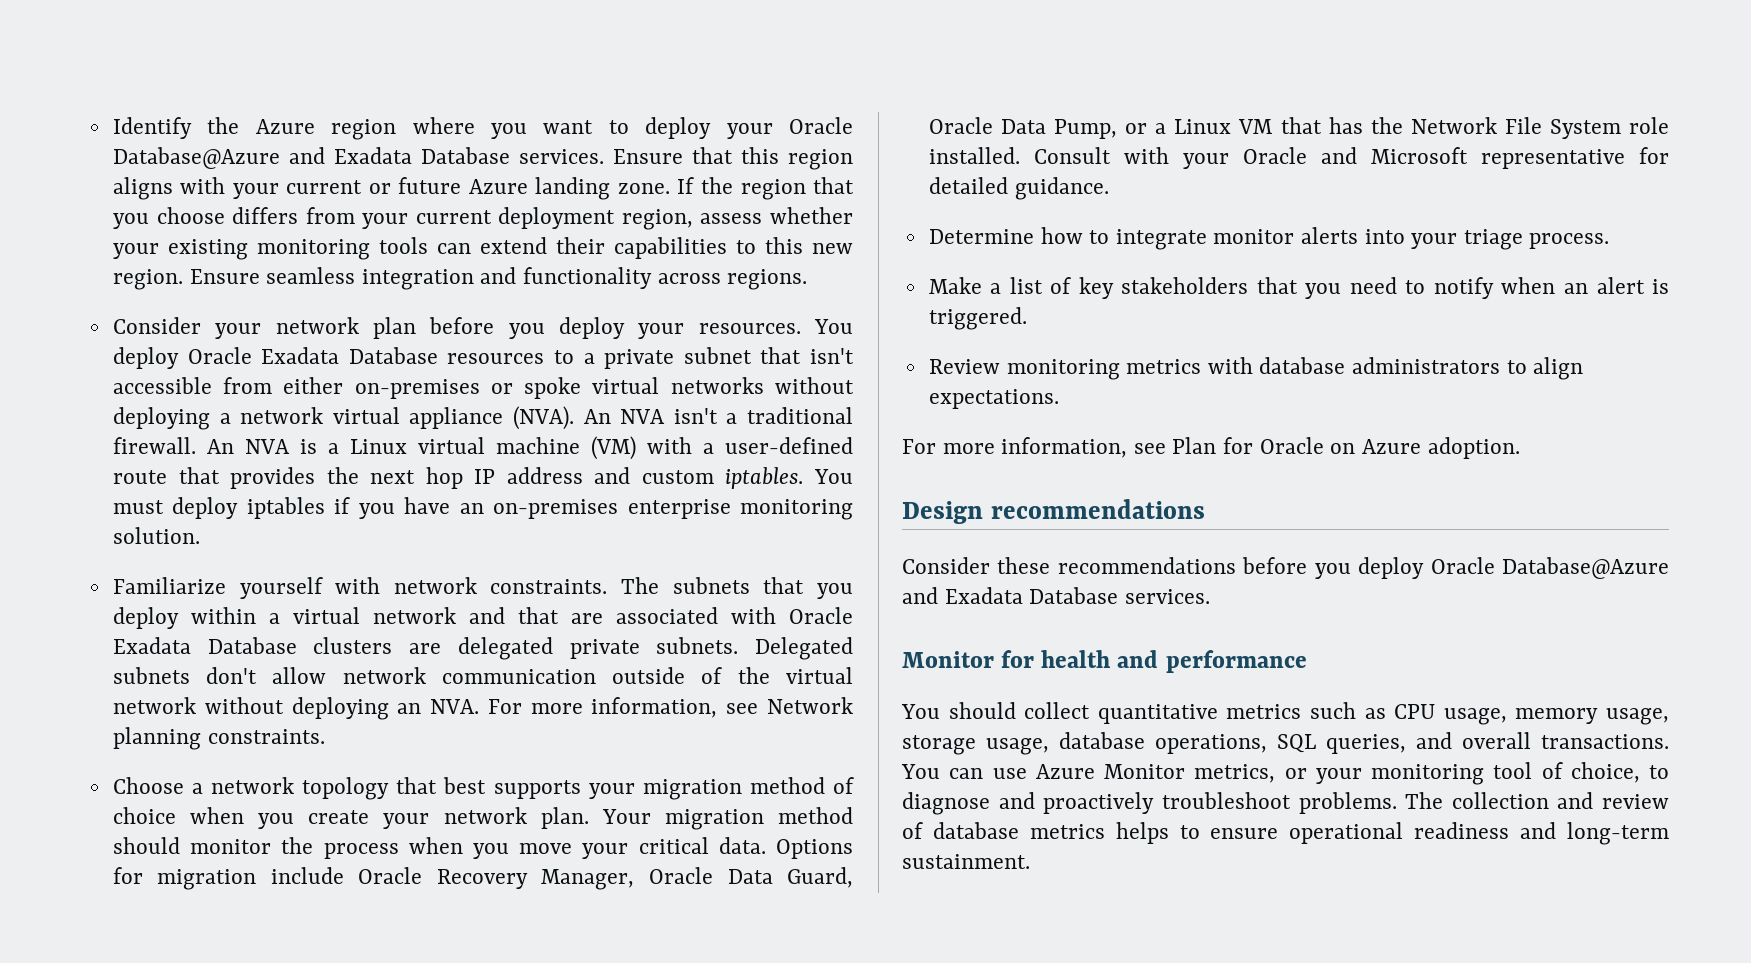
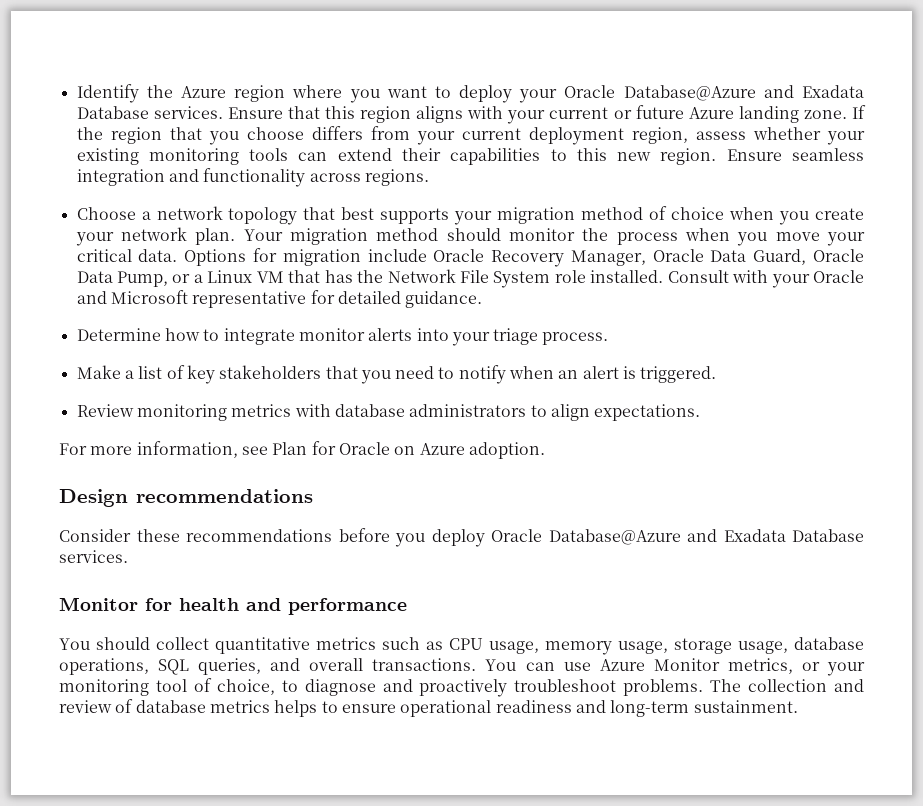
[112,317,853,339] [112,347,855,369] [112,377,855,399] [112,406,854,430] [112,436,853,460] [112,467,853,489] [112,497,853,520] [112,527,200,544] [112,577,854,599] [112,607,853,629] [112,637,853,660] [112,667,854,684] [112,697,853,720] [112,727,325,750] // Consider your network plan before you deploy your resources. You deploy Oracle Exadata Database resources to a private subnet that isn't accessible from either on-premises or spoke virtual networks without deploying a network virtual appliance (NVA). An NVA isn't a traditional firewall. An NVA is a Linux virtual machine (VM) with a user-defined route that provides the next hop IP address and custom iptables. You must deploy iptables if you have an on-premises enterprise monitoring solution. // Familiarize yourself with network constraints. The subnets that you deploy within a virtual network and that are associated with Oracle Exadata Database clusters are delegated private subnets. Delegated subnets don't allow network communication outside of the virtual network without deploying an NVA. For more information, see Network planning constraints. -> (429, 177) none

